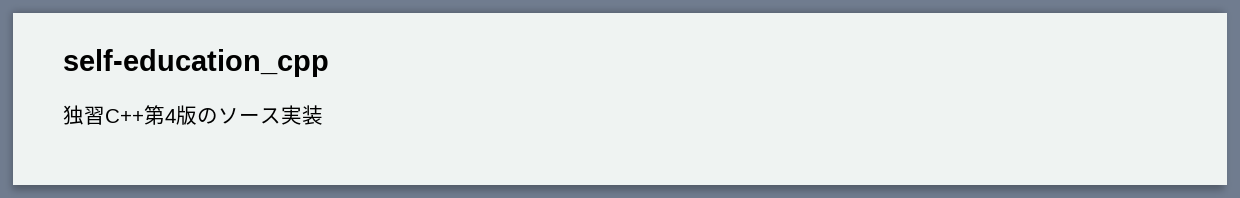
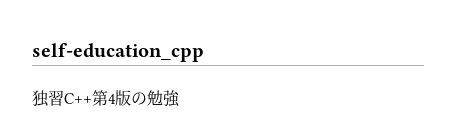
[218,105,323,125] ソース実装 -> [147,90,180,107] 勉強

